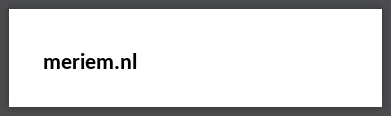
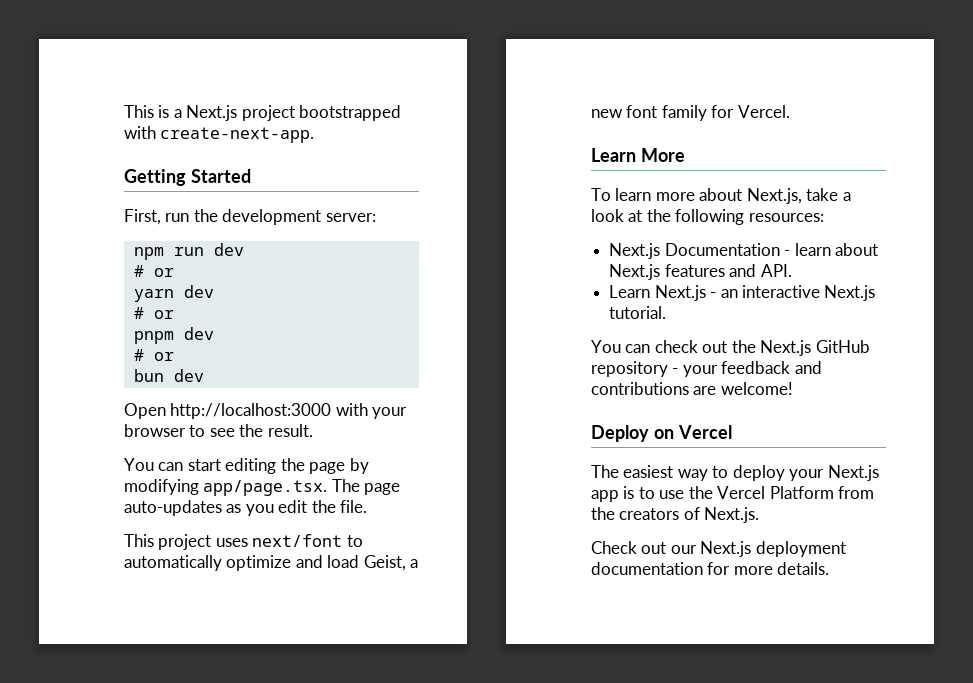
[43,53,137,69] meriem.nl -> [124,105,402,121] [124,126,315,143] [124,169,251,186] [124,209,376,225] [133,243,244,260] [133,265,174,277] [133,285,214,302] [133,307,174,319] [133,327,214,344] [133,349,174,361] [133,369,204,382] [124,403,408,419] [124,424,313,437] [124,458,369,474] [124,479,401,496] [124,500,368,516] [124,534,363,550] [124,555,419,571] [591,105,790,121] [591,148,685,162] [591,188,851,204] [591,209,824,225] [609,243,878,259] [609,264,792,280] [609,285,876,301] [609,306,667,319] [591,340,870,356] [591,361,822,377] [591,382,793,395] [591,425,732,442] [591,465,879,481] [591,486,875,502] [591,507,760,523] [591,541,846,557] [591,562,830,575] This is a Next.js project bootstrapped with create-next-app. // Getting Started // First, run the development server: // npm run dev // # or // yarn dev // # or // pnpm dev // # or // bun dev // Open http://localhost:3000 with your browser to see the result. // You can start editing the page by modifying app/page.tsx. The page auto-updates as you edit the file. // This project uses next/font to automatically optimize and load Geist, a new font family for Vercel. // Learn More // To learn more about Next.js, take a look at the following resources: // Next.js Documentation - learn about Next.js features and API. // Learn Next.js - an interactive Next.js tutorial. // You can check out the Next.js GitHub repository - your feedback and contributions are welcome! // Deploy on Vercel // The easiest way to deploy your Next.js app is to use the Vercel Platform from the creators of Next.js. // Check out our Next.js deployment documentation for more details.

